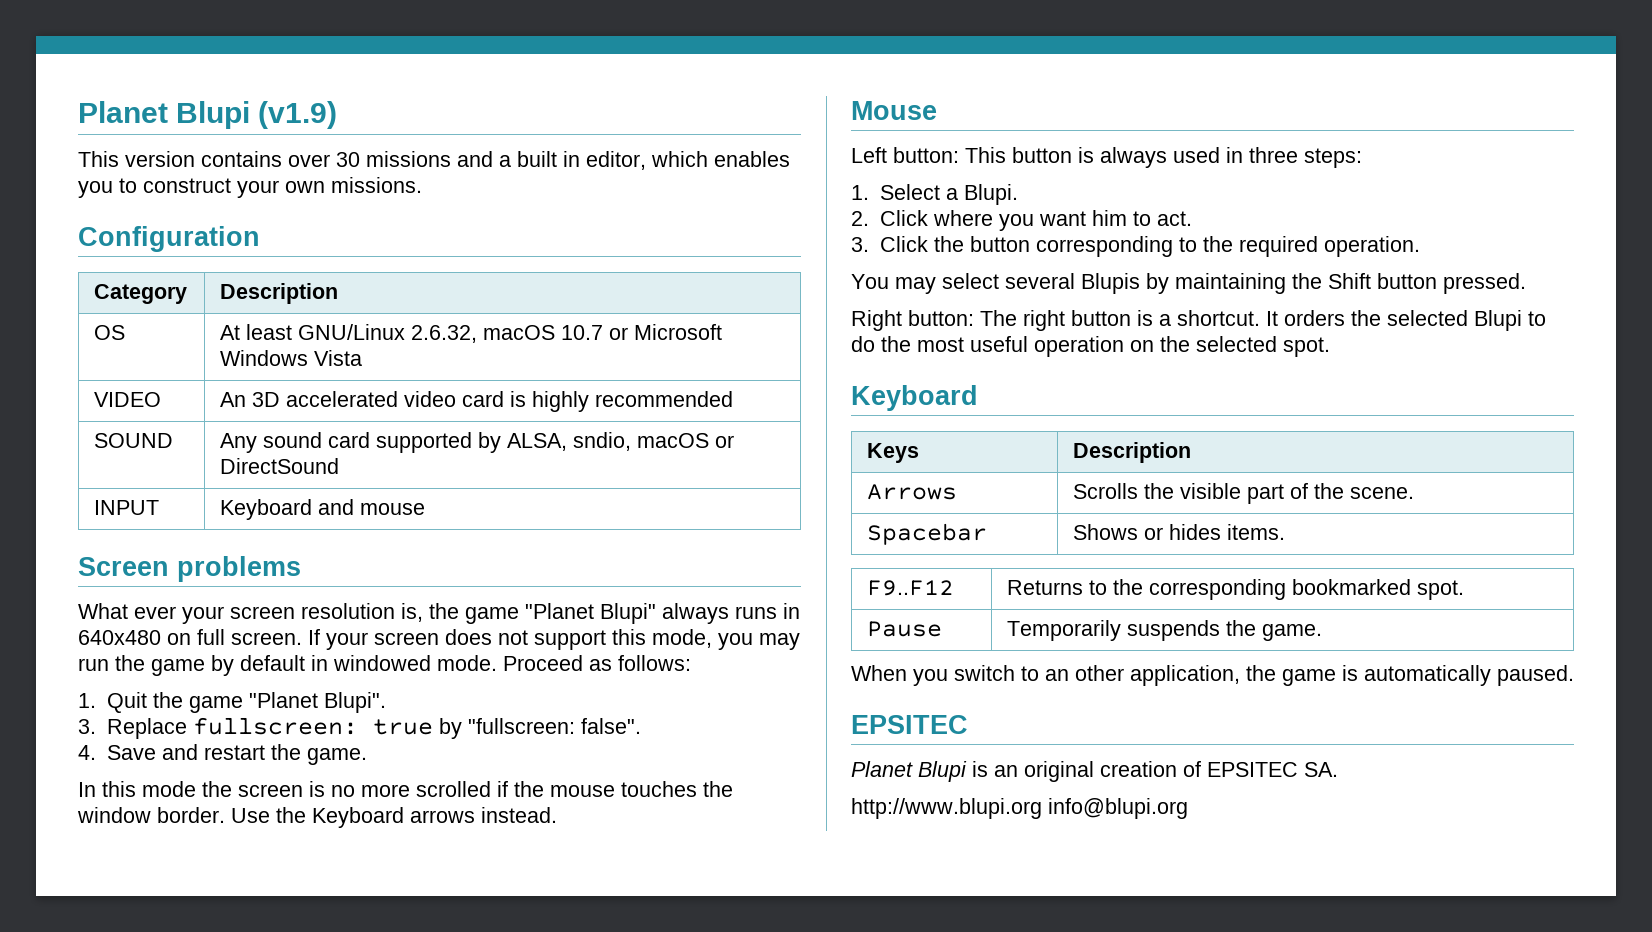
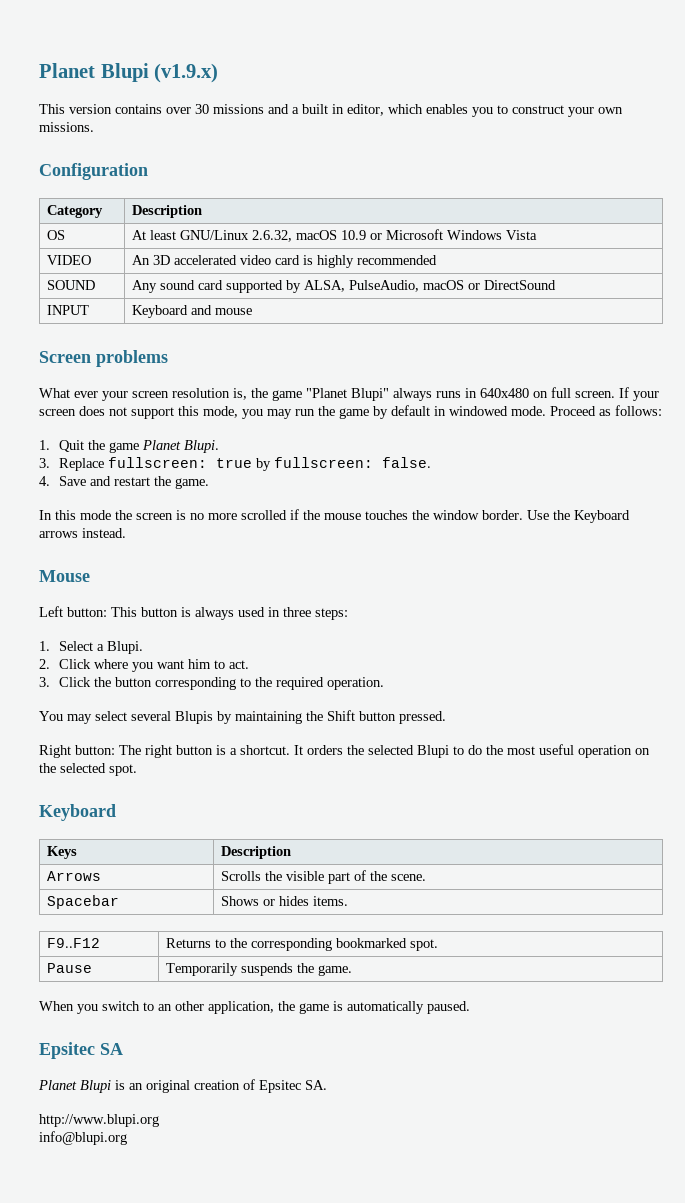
[78,101,338,129] Planet Blupi (v1.9) -> [39,63,219,83] Planet Blupi (v1.9.x)
[561,325,604,340] 10.7 -> [340,230,366,240] 10.9
[573,432,632,451] sndio, -> [348,280,419,292] PulseAudio,
[248,692,386,713] "Planet Blupi". -> [141,440,219,453] Planet Blupi.
[467,718,641,734] "fullscreen: false". -> [273,457,431,468] fullscreen: false.
[851,715,968,734] EPSITEC -> [39,1042,123,1059] Epsitec SA
[1207,762,1298,777] EPSITEC -> [259,1080,301,1093] Epsitec
(1042, 808) none -> (159, 1120) //

